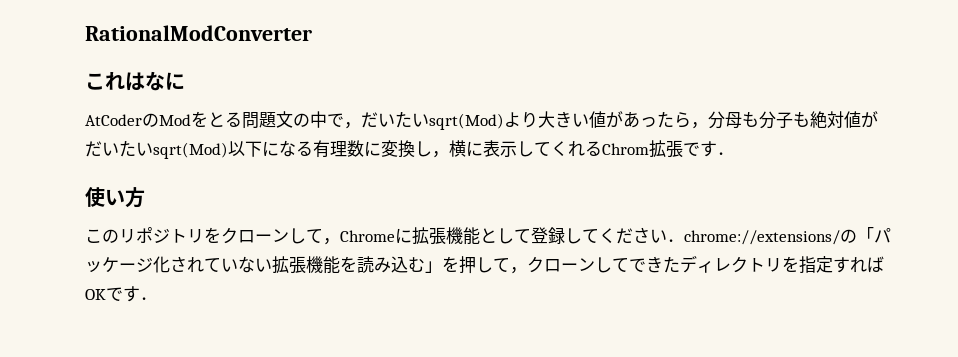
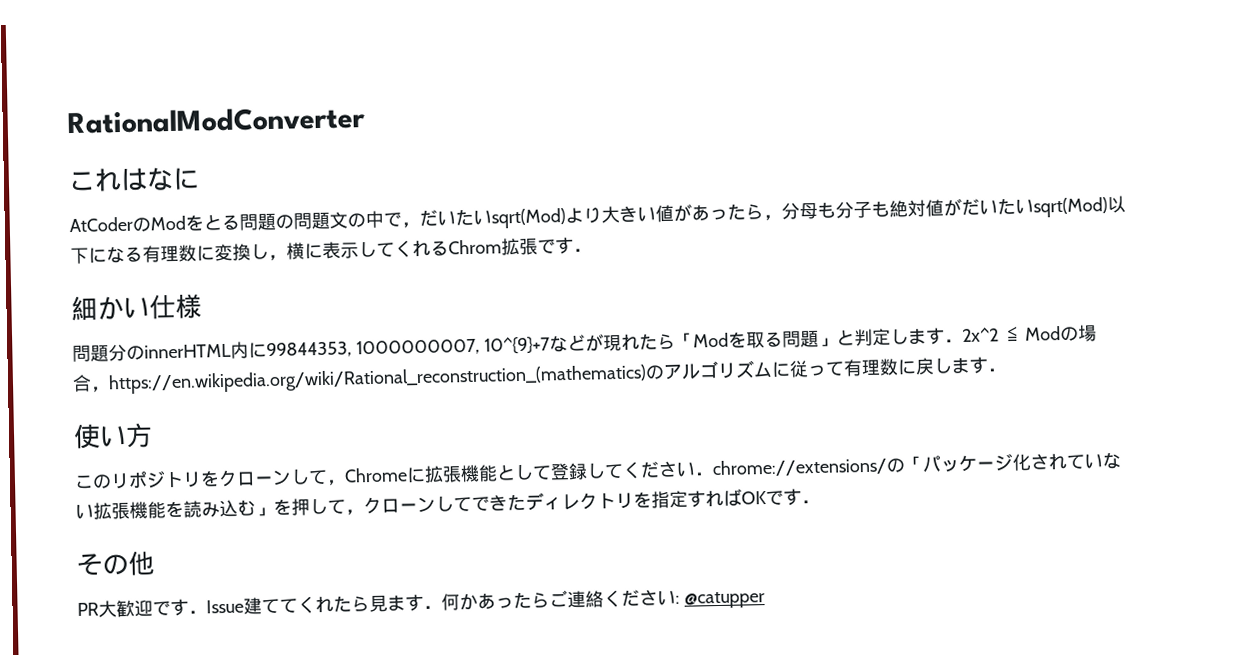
(276, 120) none -> [275,211,330,230] の問題
(734, 153) none -> [71,293,202,322] [72,324,1098,363] [72,356,1006,395] // 細かい仕様 // 問題分のinnerHTML内に99844353, 1000000007, 10^{9}+7などが現れたら「Modを取る問題」と判定します．2x^2 ≦ Modの場合，https://en.wikipedia.org/wiki/Rational_reconstruction_(mathematics)のアルゴリズムに従って有理数に戻します．
(157, 298) none -> [76,550,155,576] [77,589,765,618] // その他 // PR大歓迎です．Issue建ててくれたら見ます．何かあったらご連絡ください: @catupper

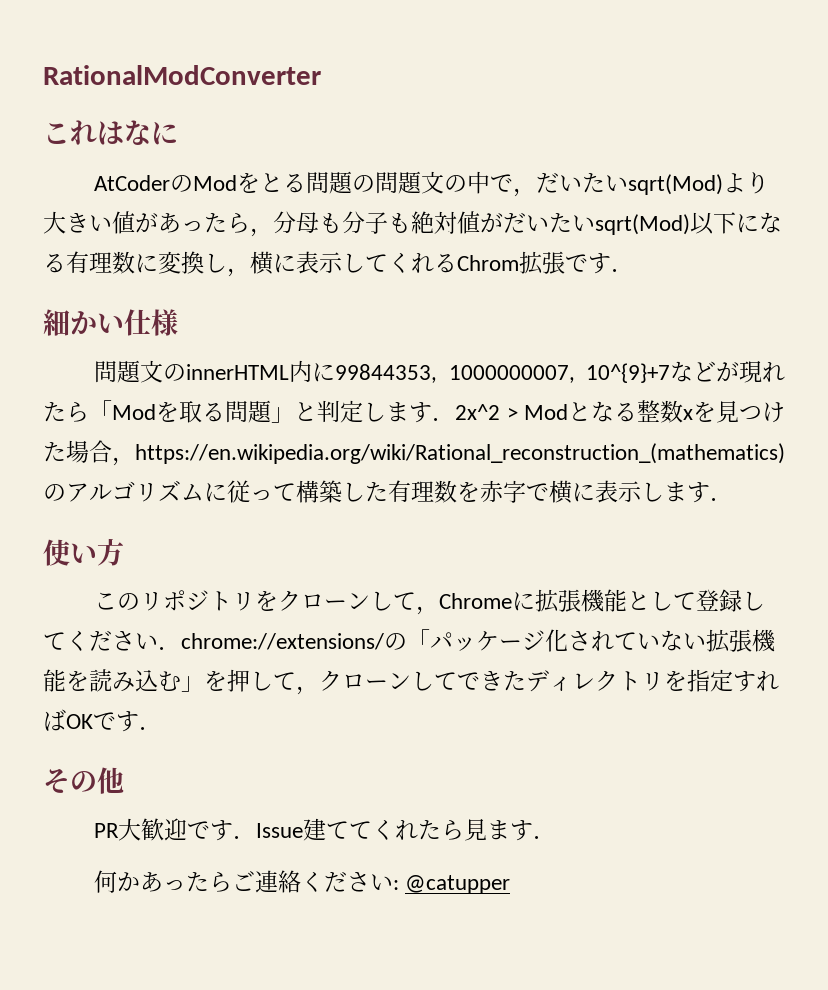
[108,343,127,362] 分 -> [140,360,164,383] 文
[1002,325,1080,342] ≦ Modの -> [506,400,785,423] [43,441,66,462] > Modとなる整数xを見つけた
[842,357,935,377] 有理数に戻 -> [296,480,642,504] 構築した有理数を赤字で横に表示
(442, 607) none -> (557, 837) //

